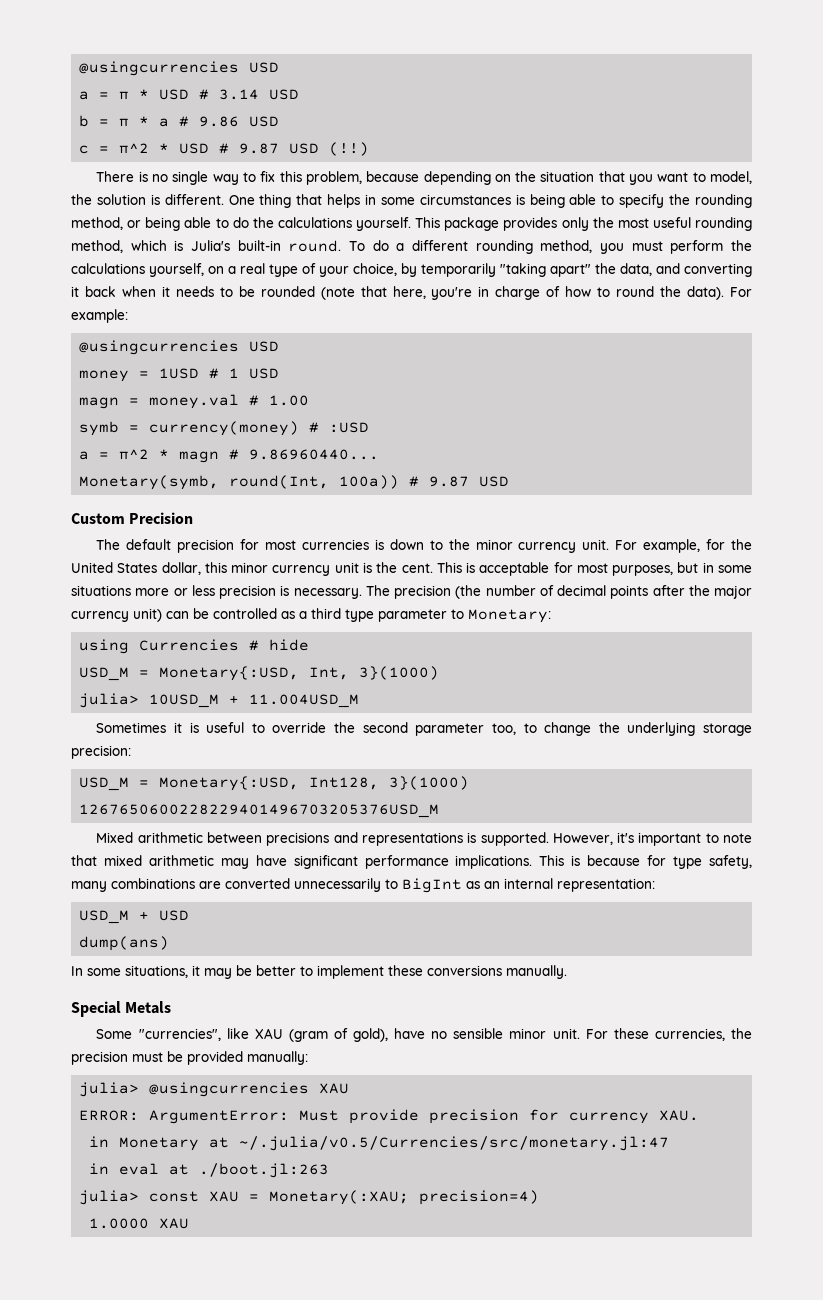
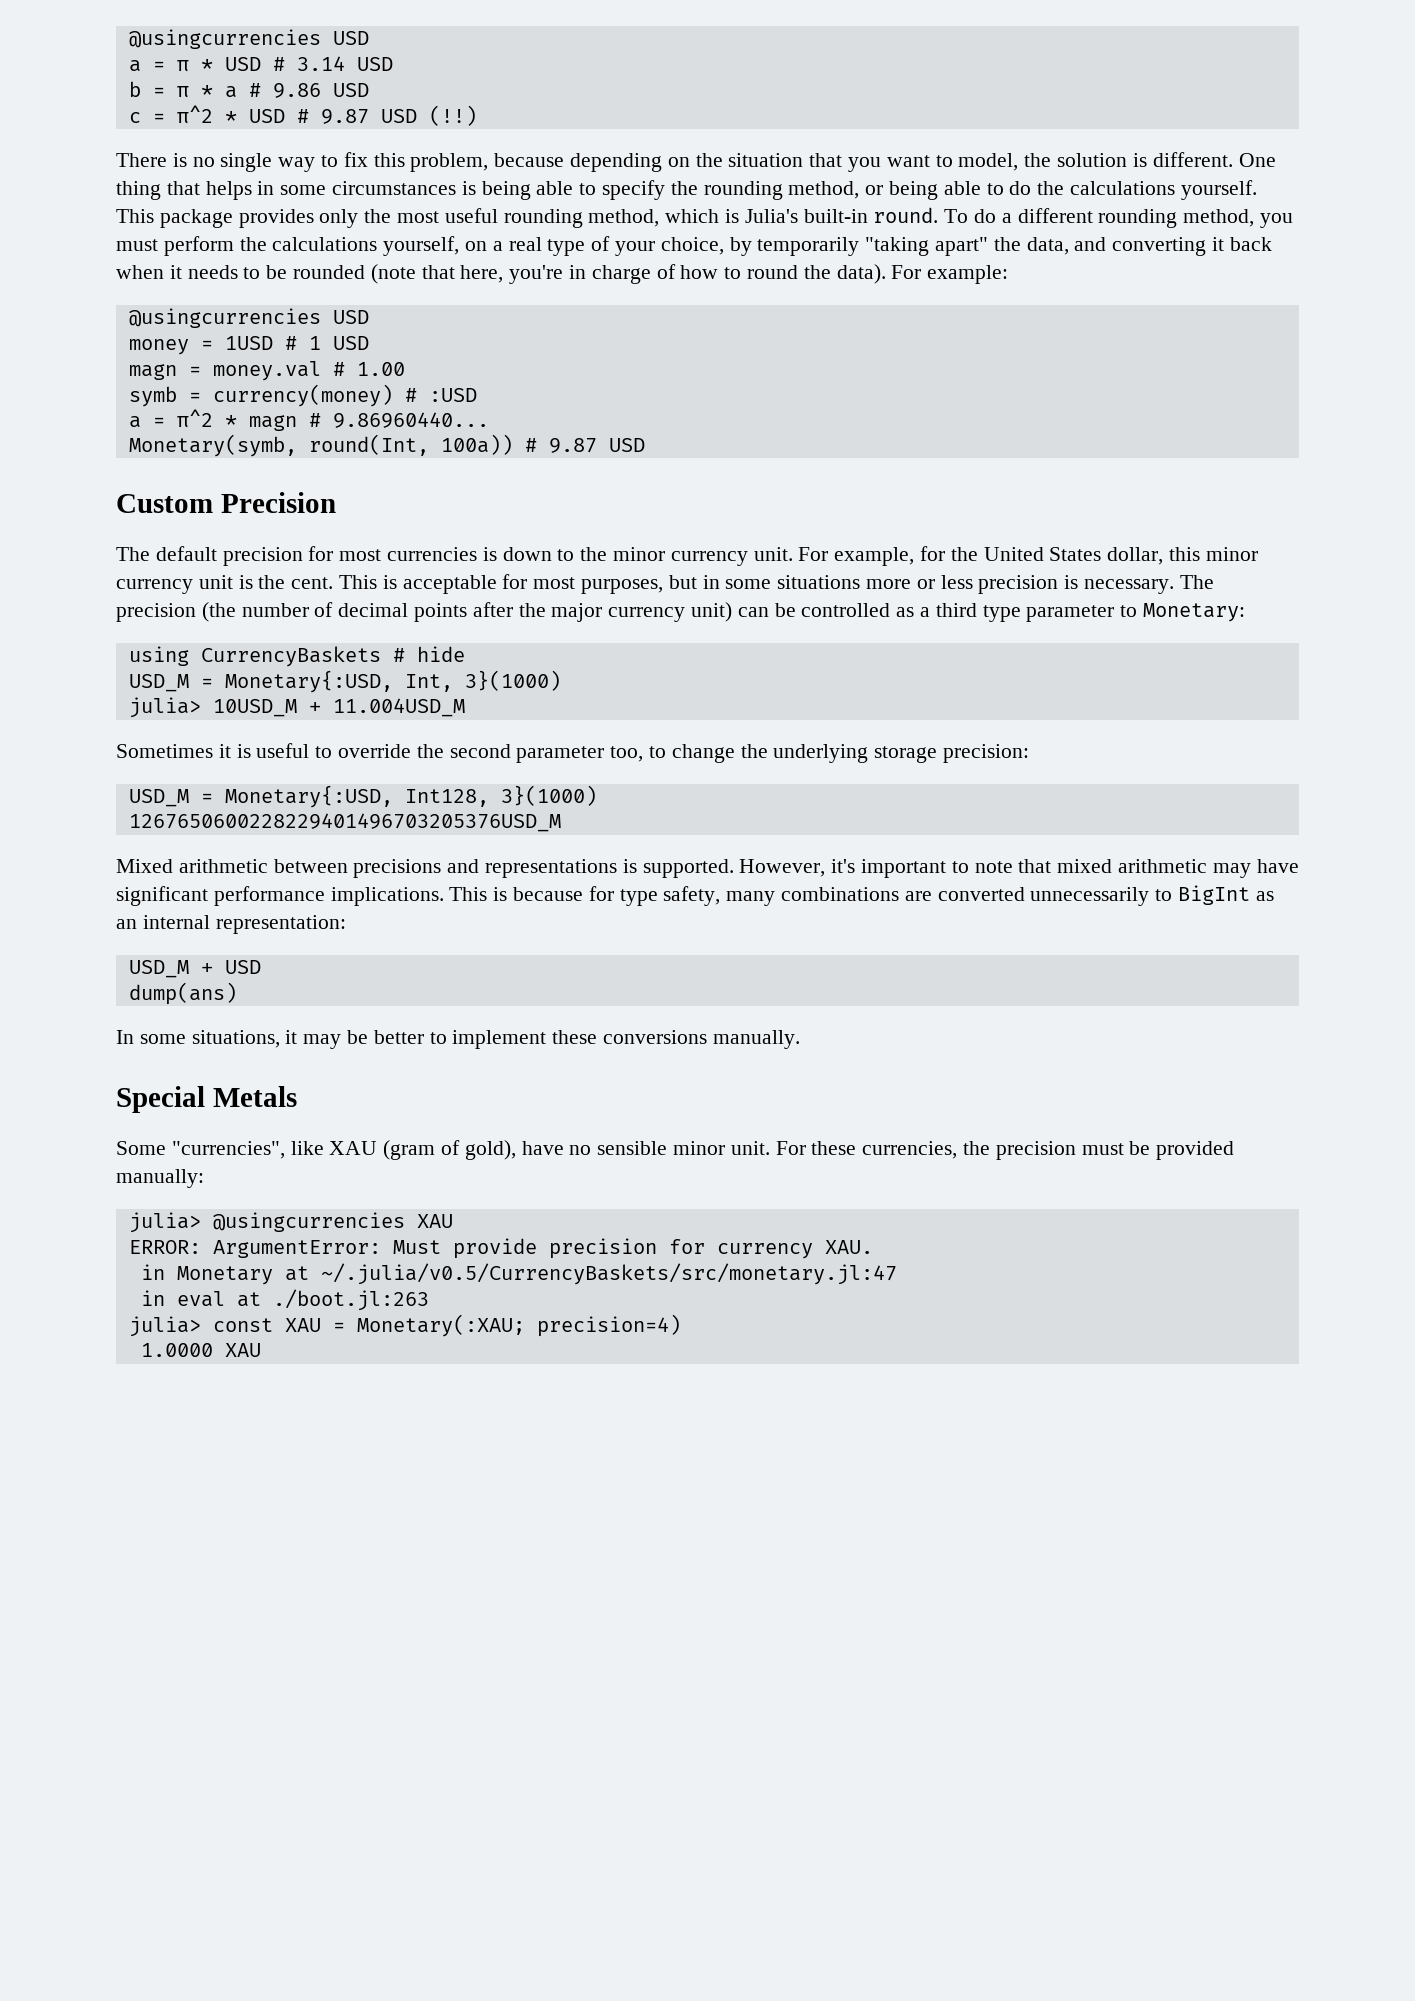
[139,639,240,651] Currencies -> [200,646,381,667] CurrencyBaskets
[239,1136,670,1151] ~/.julia/v0.5/Currencies/src/monetary.jl:47 -> [320,1263,897,1285] ~/.julia/v0.5/CurrencyBaskets/src/monetary.jl:47

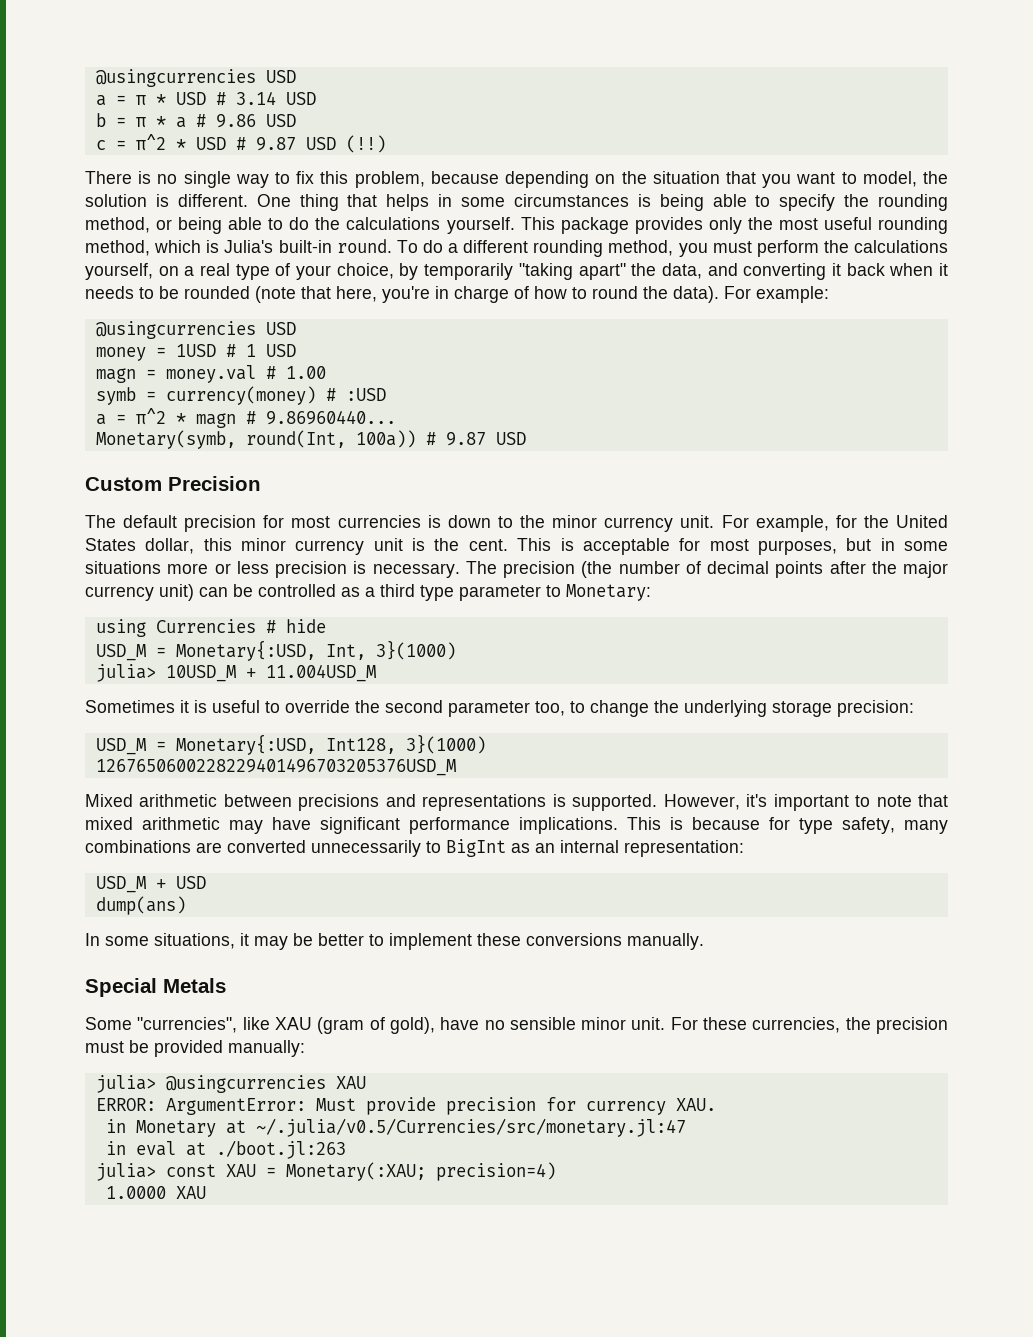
[200,646,381,667] CurrencyBaskets -> [155,619,256,633] Currencies
[320,1263,897,1285] ~/.julia/v0.5/CurrencyBaskets/src/monetary.jl:47 -> [255,1118,686,1137] ~/.julia/v0.5/Currencies/src/monetary.jl:47

